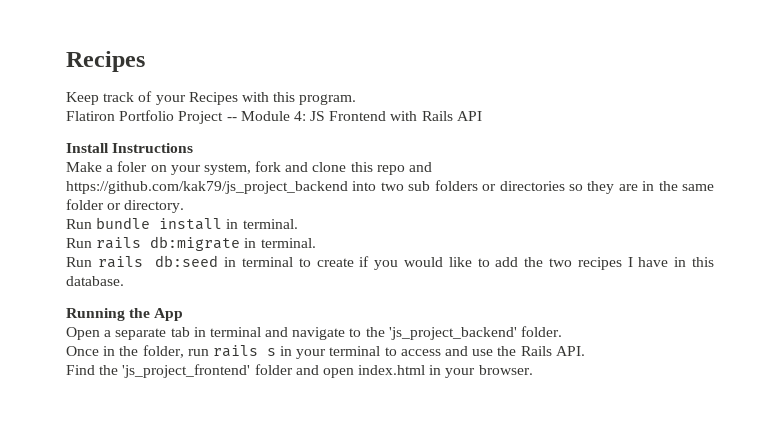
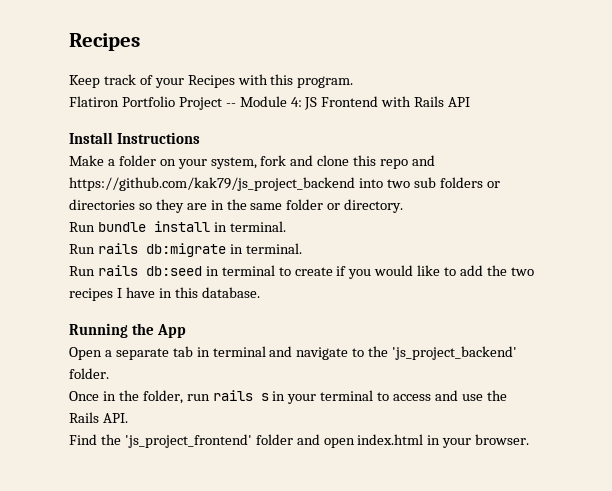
[117,161,148,172] foler -> [118,155,156,166] folder

